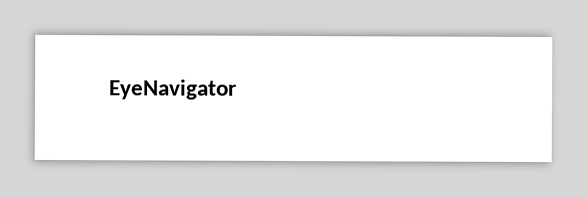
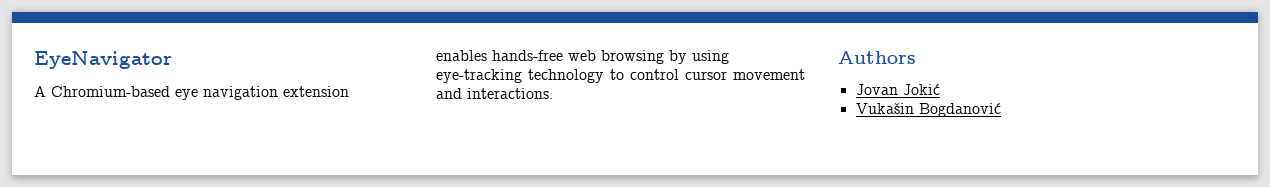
(237, 89) none -> [34,86,349,100] [436,50,729,64] [436,69,805,83] [436,88,553,99] [838,51,916,64] [855,84,940,95] [855,103,1001,117] // A Chromium-based eye navigation extension enables hands-free web browsing by using eye-tracking technology to control cursor movement and interactions. // Authors // Jovan Jokić // Vukašin Bogdanović

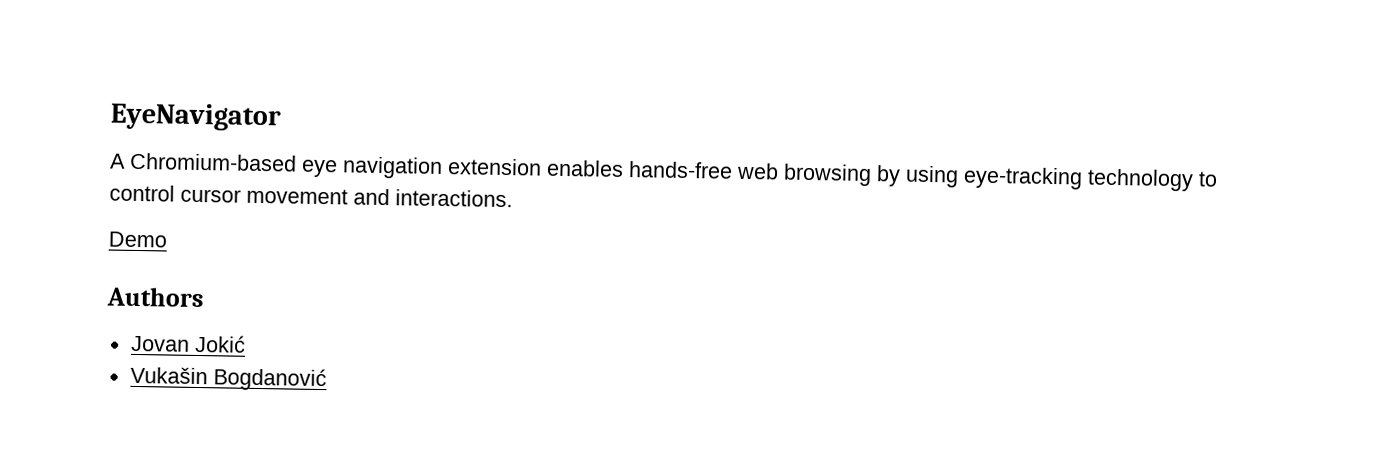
(553, 93) none -> [108,231,167,248] // Demo

